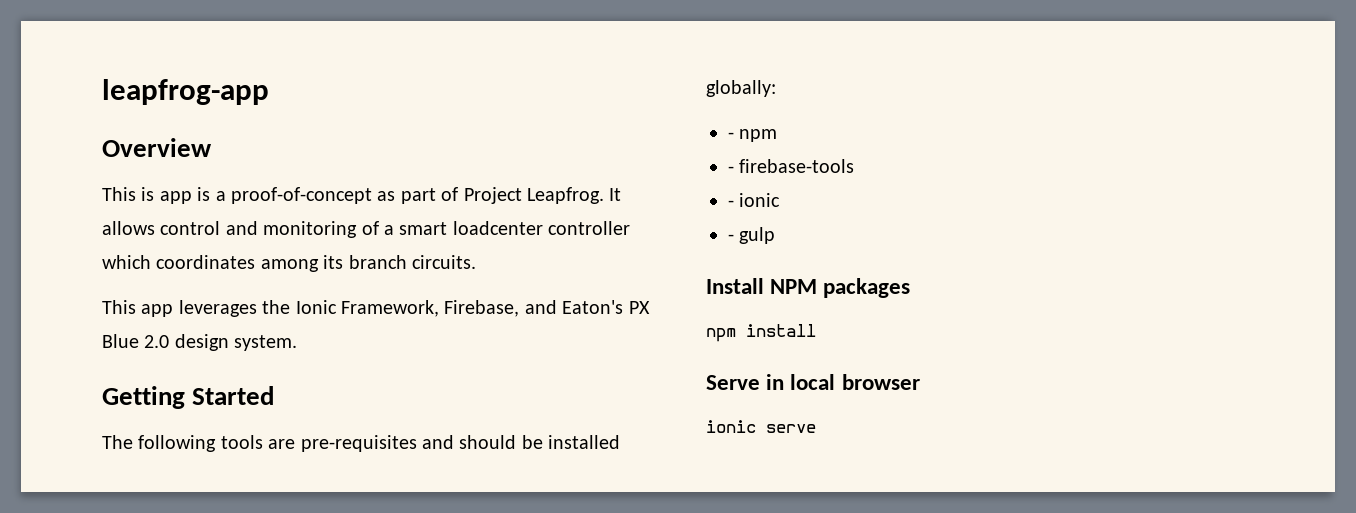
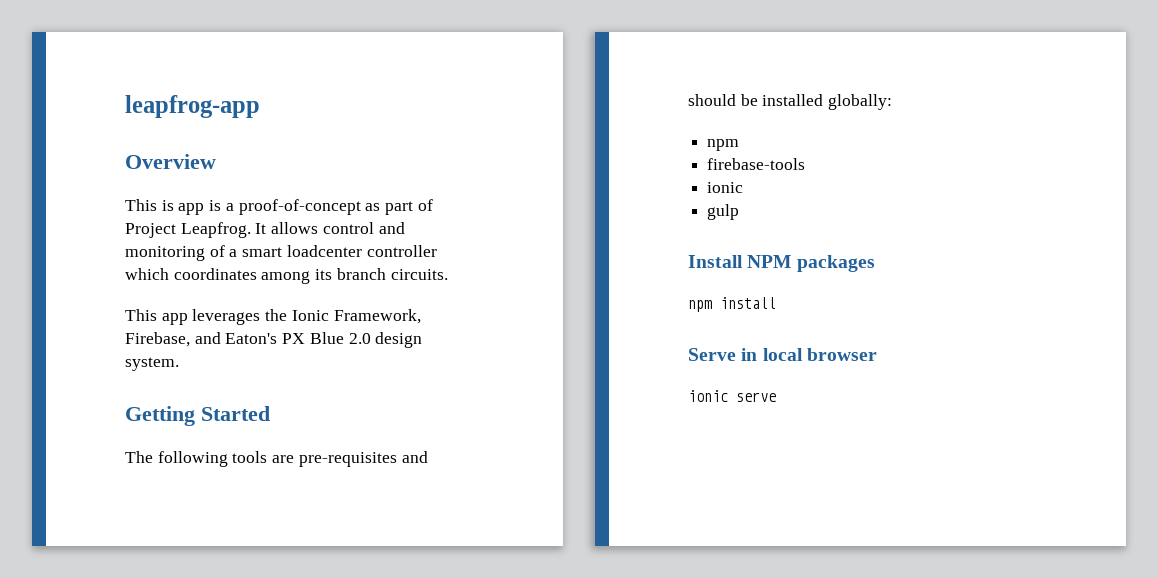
[728,132,734,139] - -> (893, 102) none
[728,166,734,173] - -> (740, 145) none
[728,200,734,207] - -> (806, 164) none
[728,234,734,241] - -> (744, 187) none

